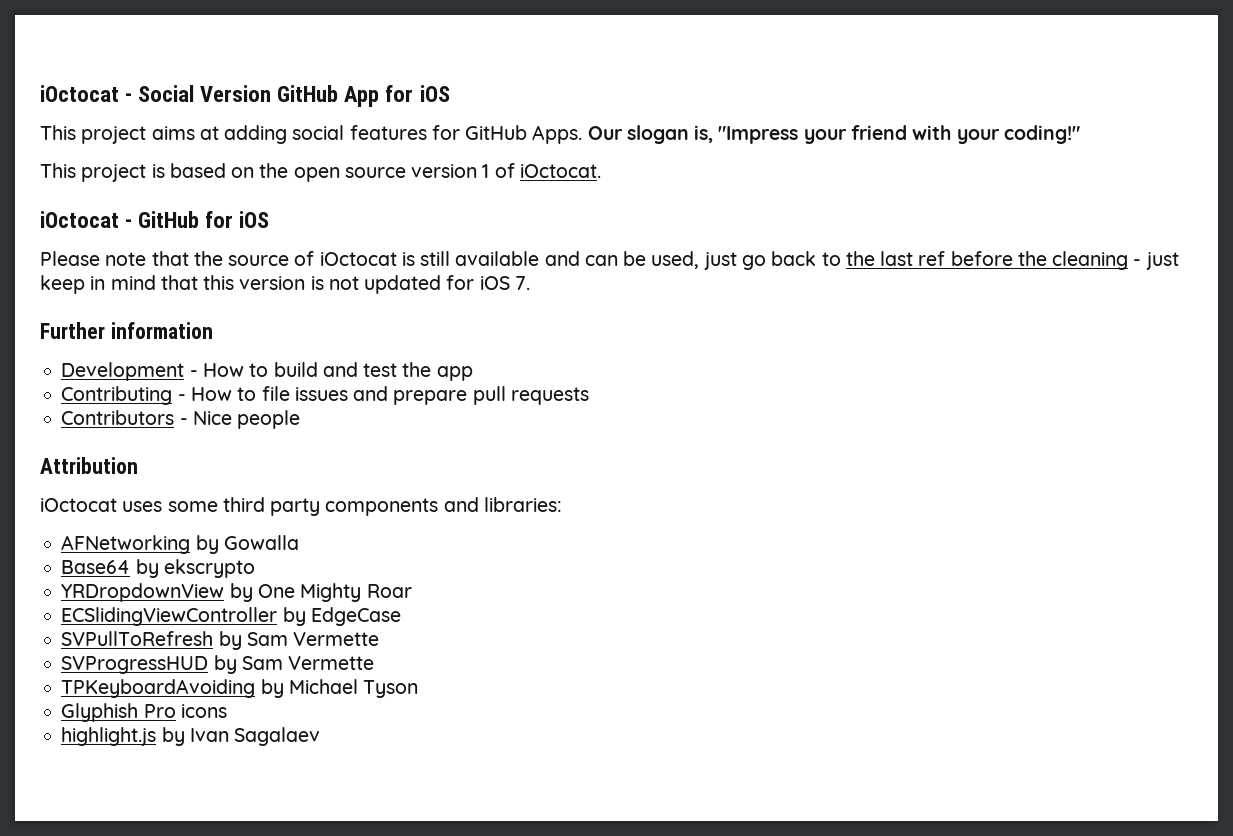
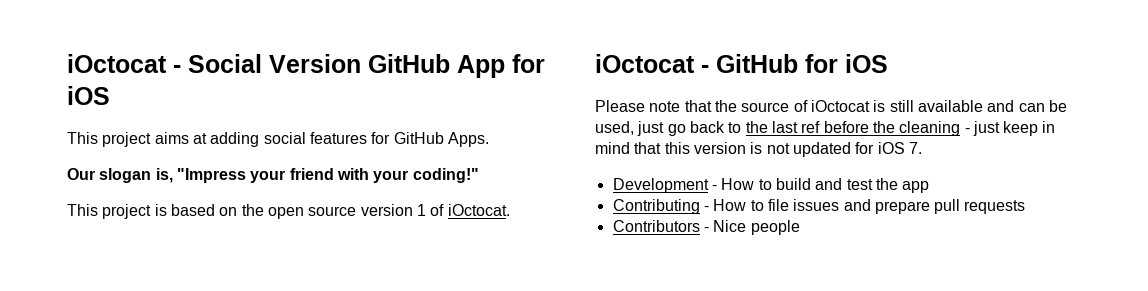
(583, 134) none -> (489, 139) //
[40,322,213,339] // Further information -> (922, 148) none
[40,457,138,474] [40,497,562,516] [61,535,299,554] [61,559,255,578] [61,583,412,602] [61,607,401,626] [61,631,380,650] [61,655,375,674] [61,679,419,698] [61,703,227,722] [61,727,321,746] // Attribution // iOctocat uses some third party components and libraries: // AFNetworking by Gowalla // Base64 by ekscrypto // YRDropdownView by One Mighty Roar // ECSlidingViewController by EdgeCase // SVPullToRefresh by Sam Vermette // SVProgressHUD by Sam Vermette // TPKeyboardAvoiding by Michael Tyson // Glyphish Pro icons // highlight.js by Ivan Sagalaev -> (800, 227) none

